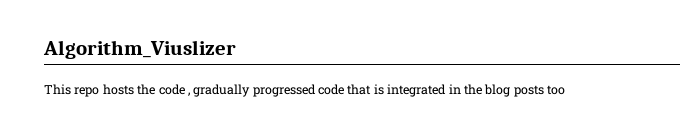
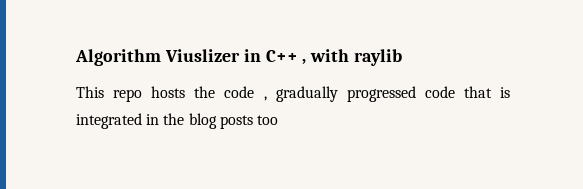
[43,40,236,59] Algorithm_Viuslizer -> [75,49,403,66] Algorithm Viuslizer in C++ , with raylib

